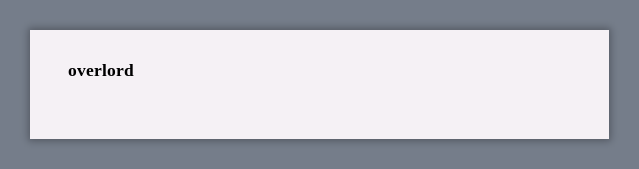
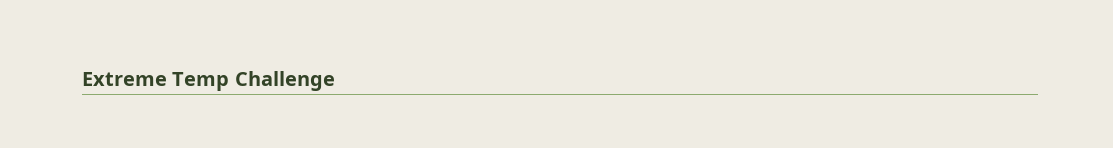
[68,64,134,76] overlord -> [82,71,335,91] Extreme Temp Challenge

